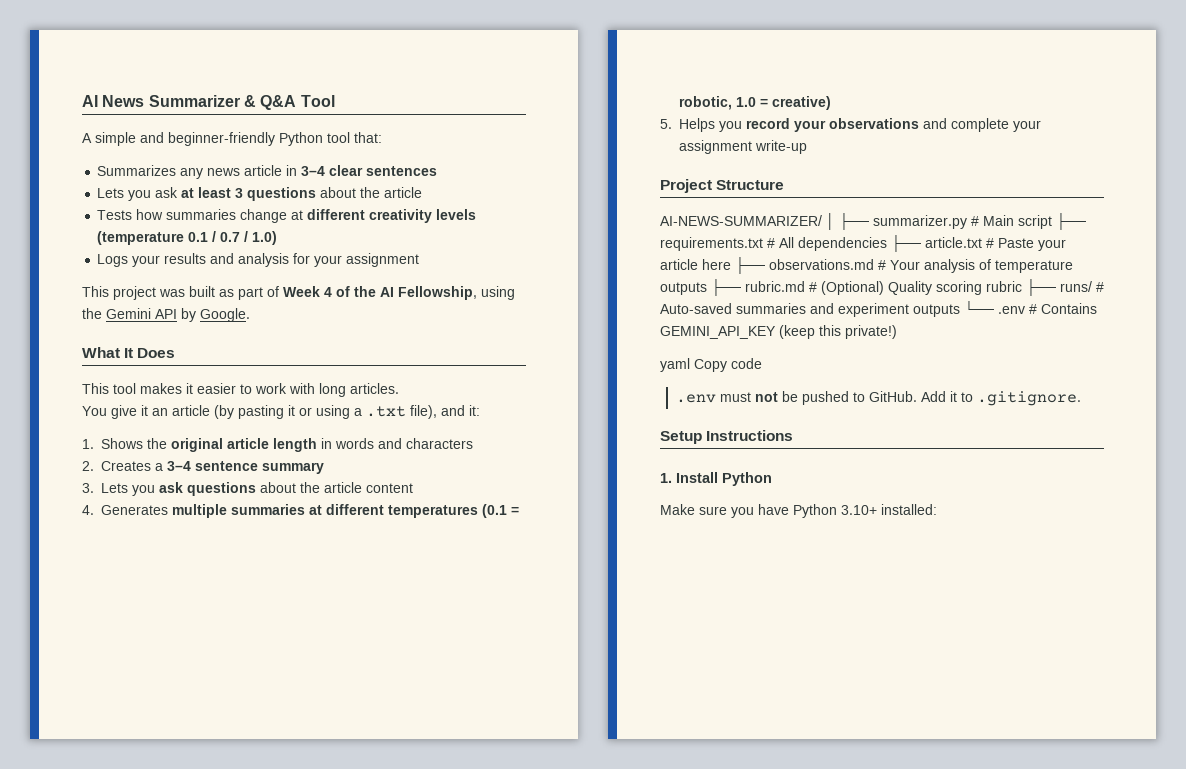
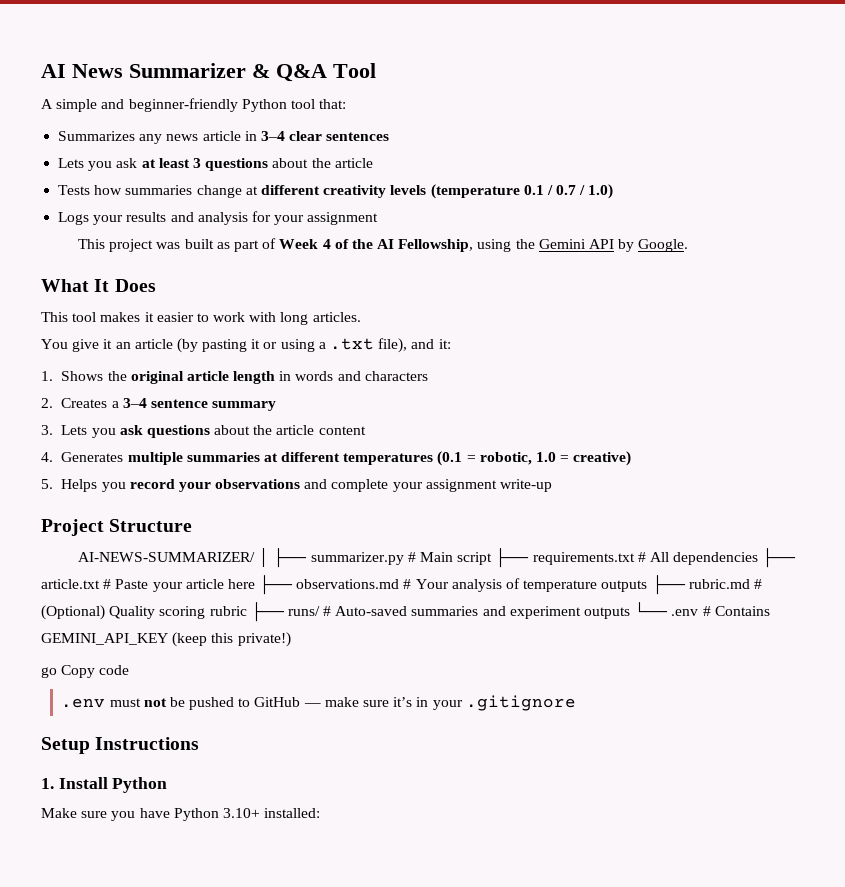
[660,358,690,372] yaml -> [41,667,57,678] go
[868,391,1081,406] GitHub. Add it to .gitignore. -> [254,695,576,711] GitHub — make sure it’s in your .gitignore

